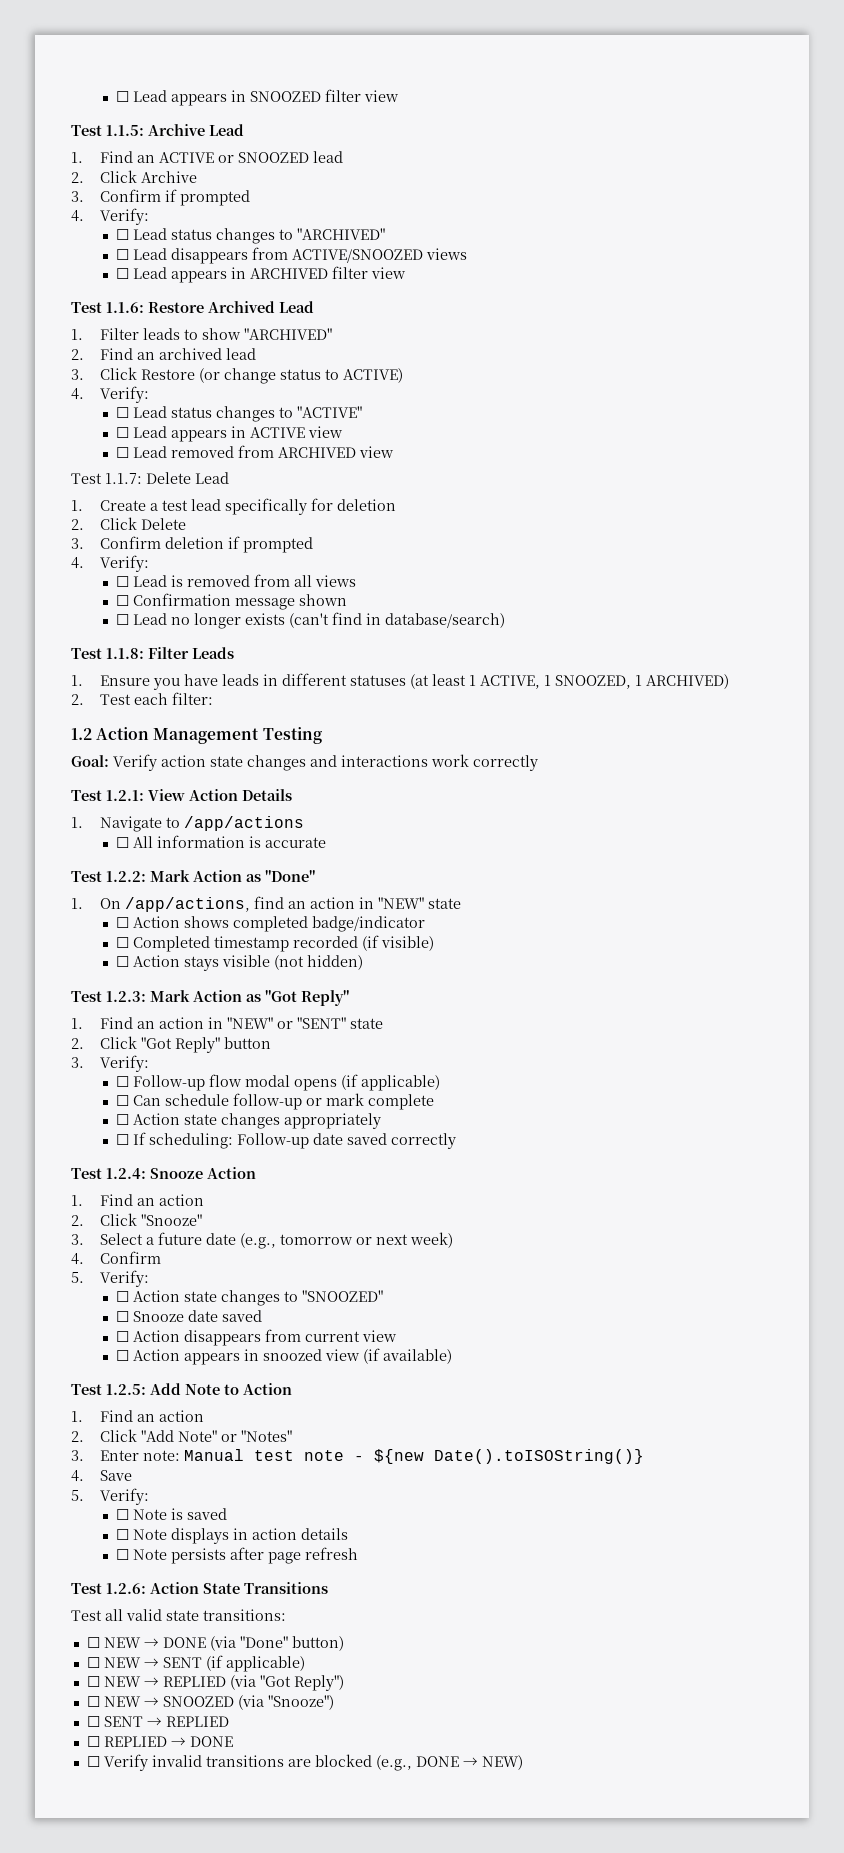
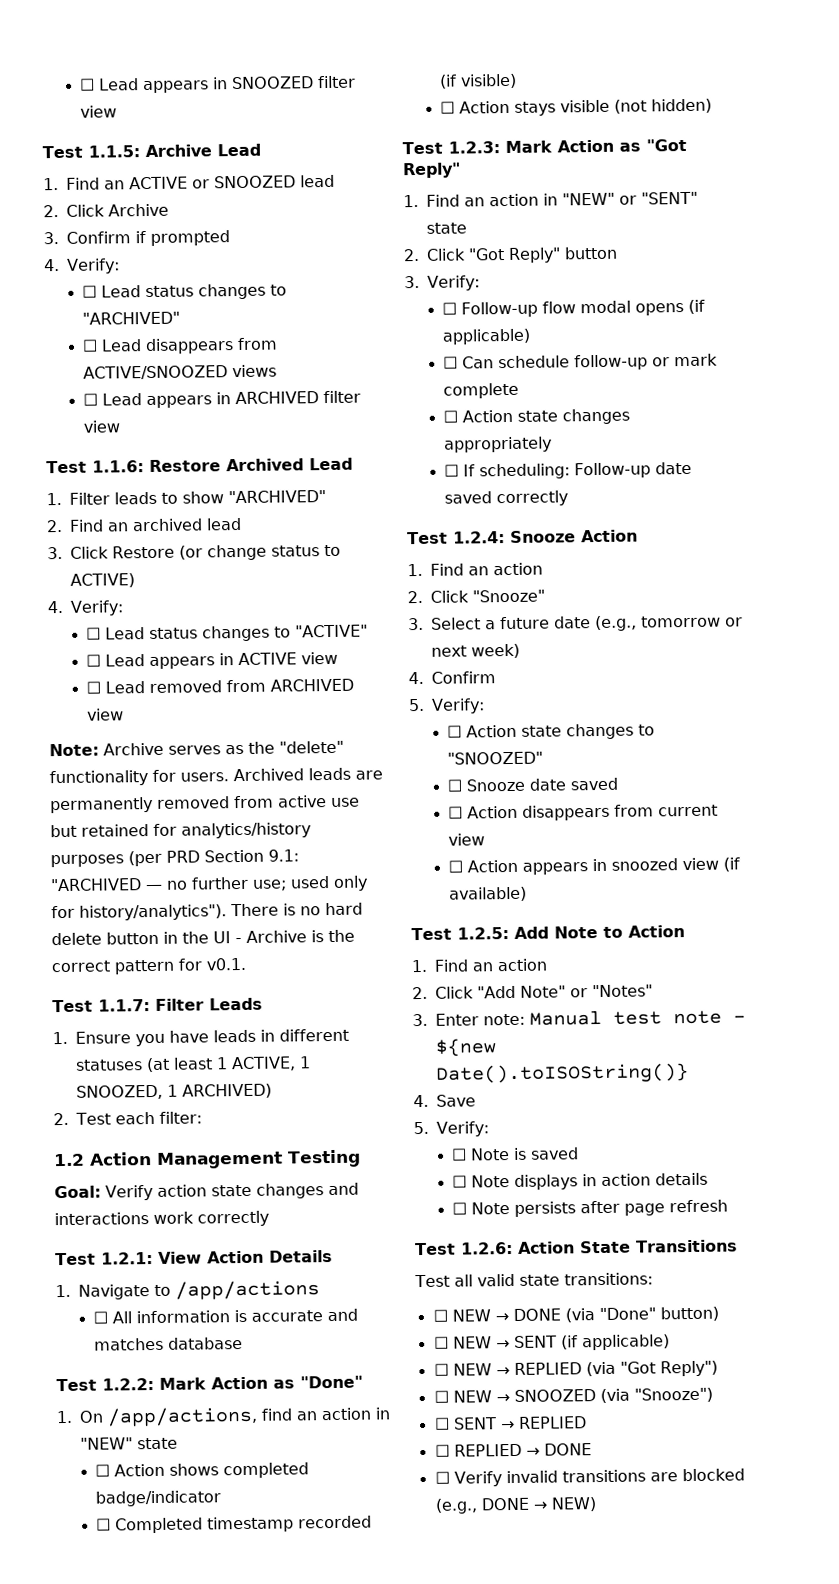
[71,472,229,484] [71,498,396,515] [71,517,186,530] [71,536,313,553] [71,555,149,572] [115,574,356,587] [115,593,347,610] [115,612,505,629] [71,648,144,659] Test 1.1.7: Delete Lead // 1. Create a test lead specifically for deletion // 2. Click Delete // 3. Confirm deletion if prompted // 4. Verify: // ☐ Lead is removed from all views // ☐ Confirmation message shown // ☐ Lead no longer exists (can't find in database/search) // Test 1.1.8: -> [49,740,344,757] [49,767,383,787] [50,795,360,814] [50,822,311,839] [50,849,299,868] [50,875,368,892] [51,902,363,921] [51,929,355,946] [51,957,246,975] [52,999,150,1013] Note: Archive serves as the "delete" functionality for users. Archived leads are permanently removed from active use but retained for analytics/history purposes (per PRD Section 9.1: "ARCHIVED — no further use; used only for history/analytics"). There is no hard delete button in the UI - Archive is the correct pattern for v0.1. // Test 1.1.7:
(326, 842) none -> [327,1308,359,1322] [94,1337,244,1351] and matches database

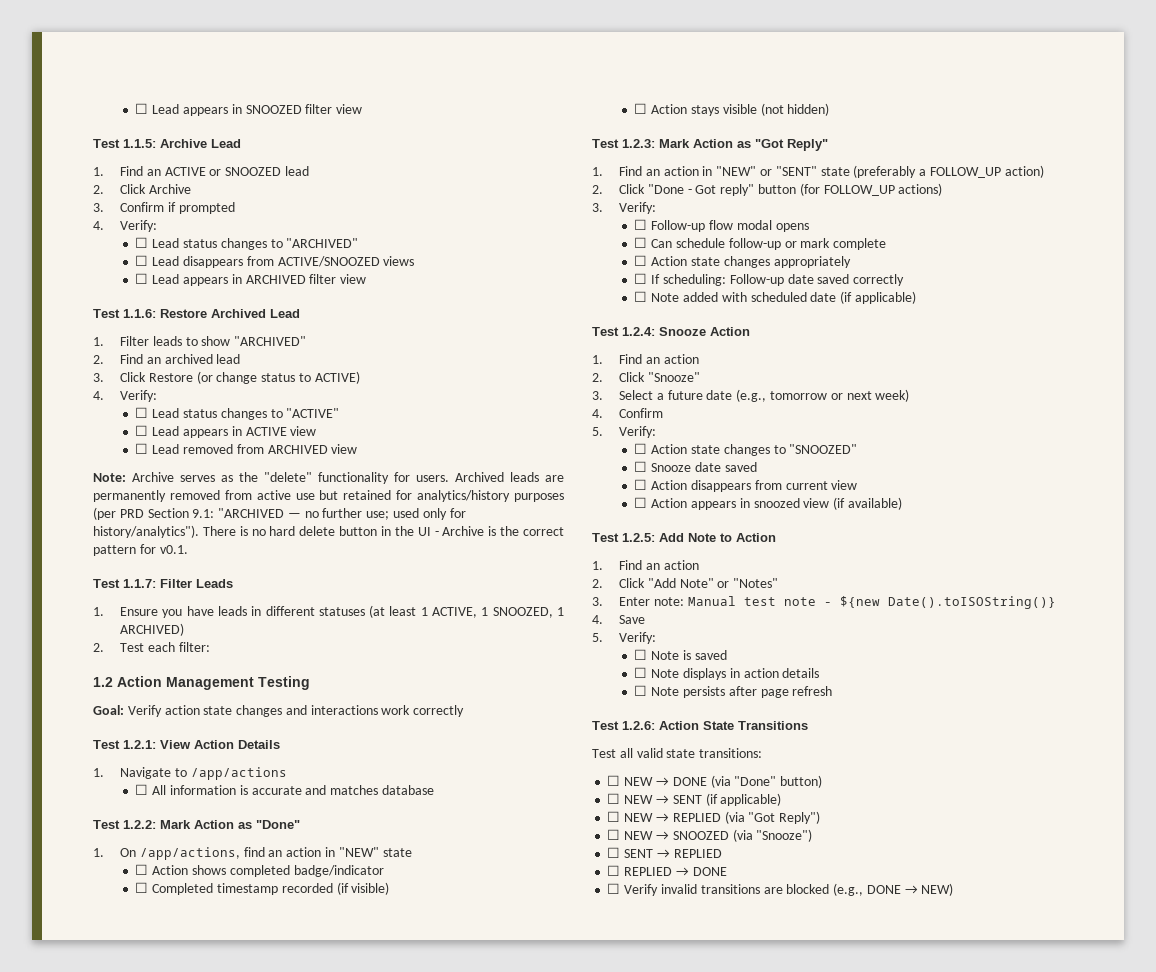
[403,246,618,263] // 2. Click "Got Reply" button -> [853,165,1044,178] [592,183,943,196] (preferably a FOLLOW_UP action) // 2. Click "Done - Got reply" button (for FOLLOW_UP actions)
[688,299,706,314] [442,328,531,345] (if applicable) -> (809, 227) none
(569, 498) none -> [634,291,916,304] // ☐ Note added with scheduled date (if applicable)

